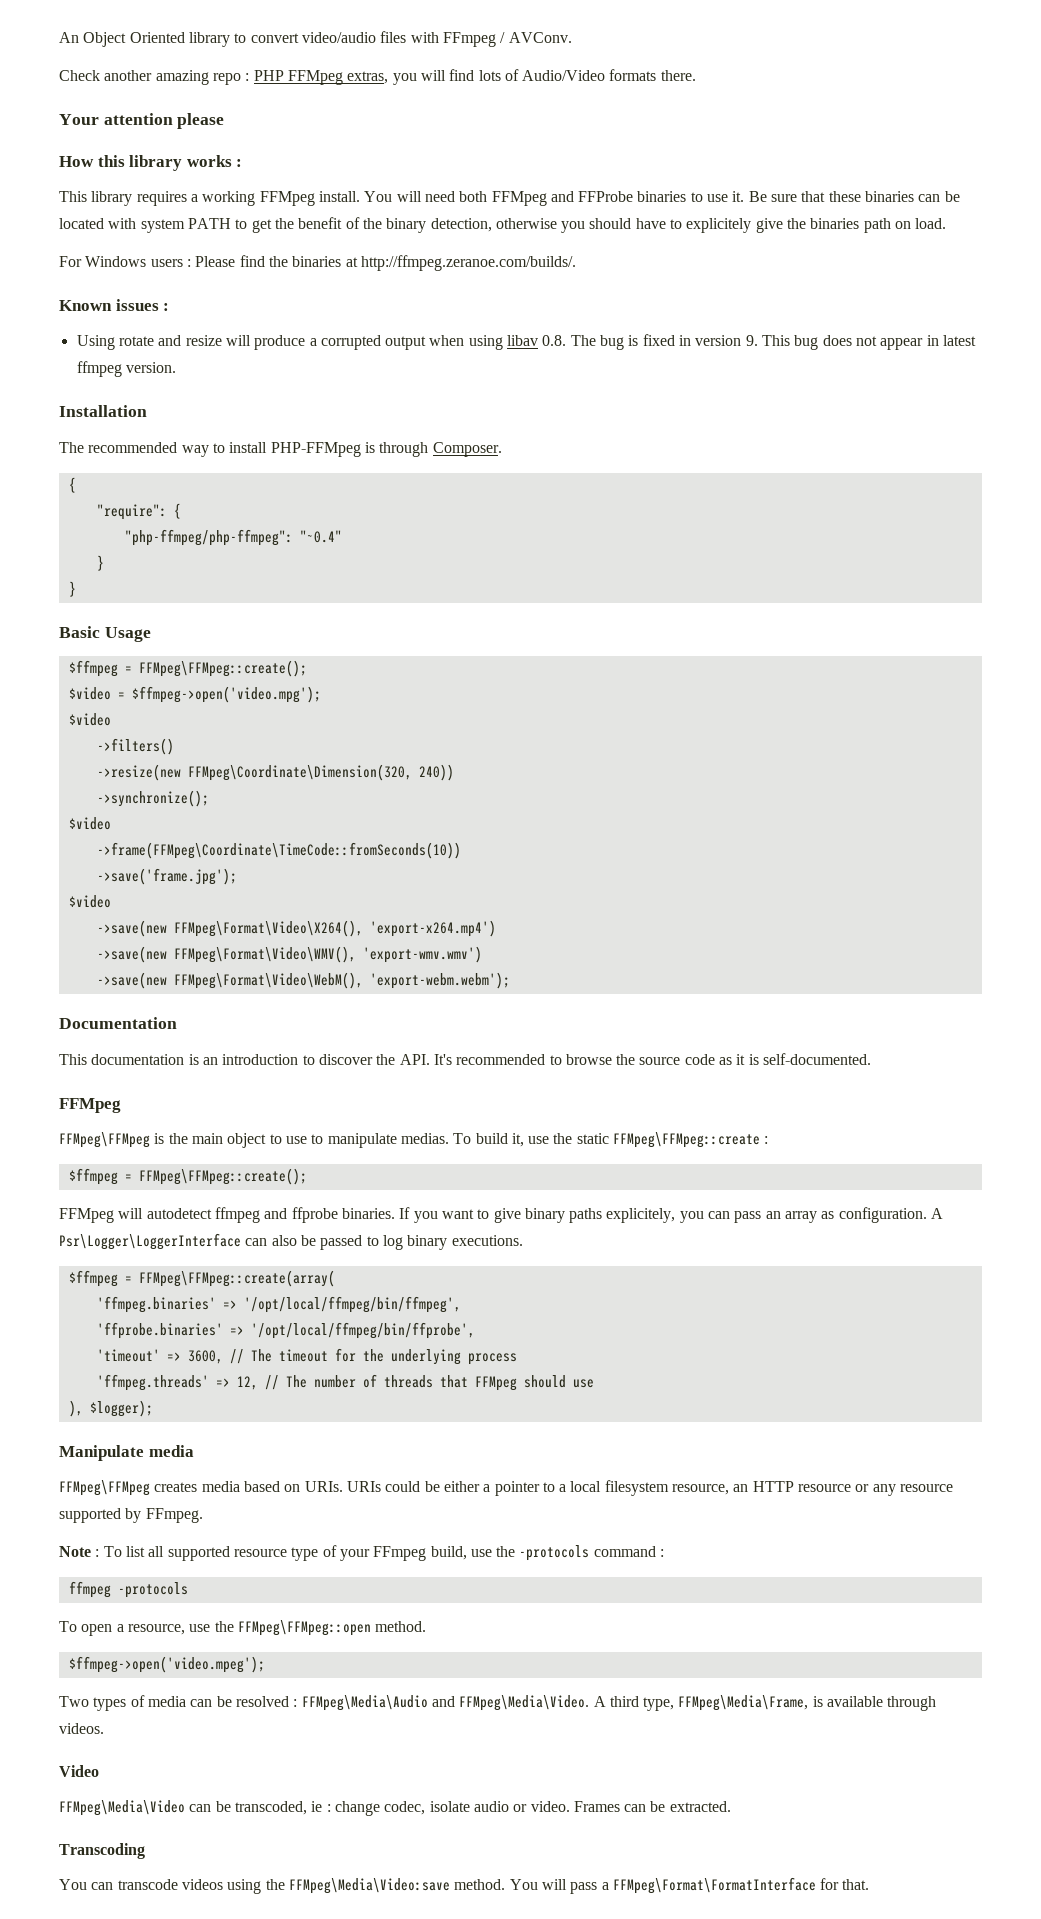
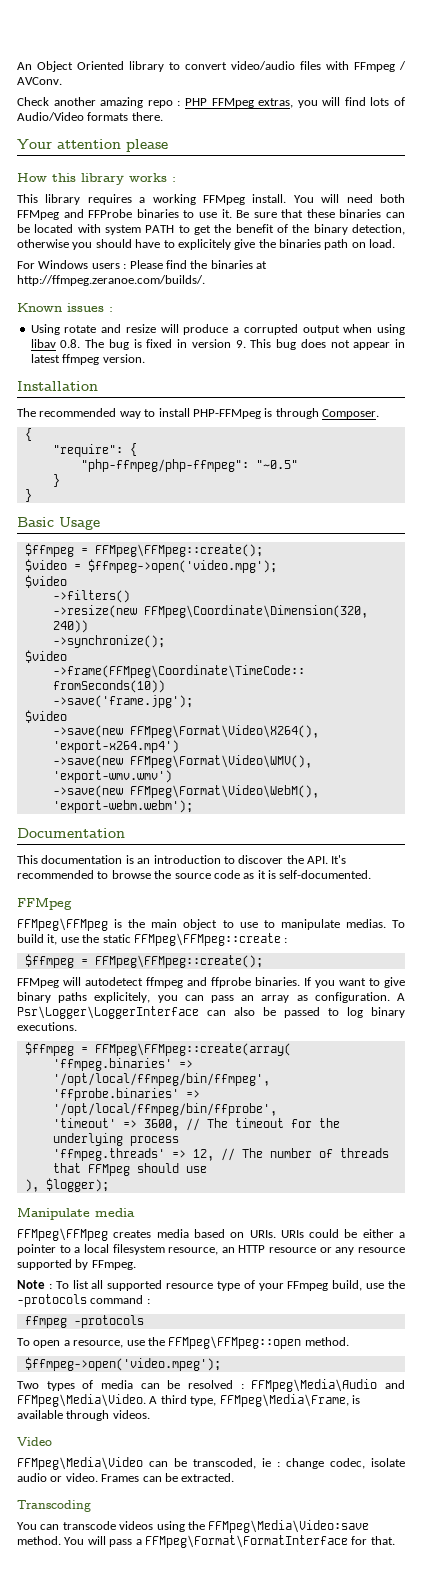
[299,530,342,543] "~0.4" -> [255,460,298,469] "~0.5"

